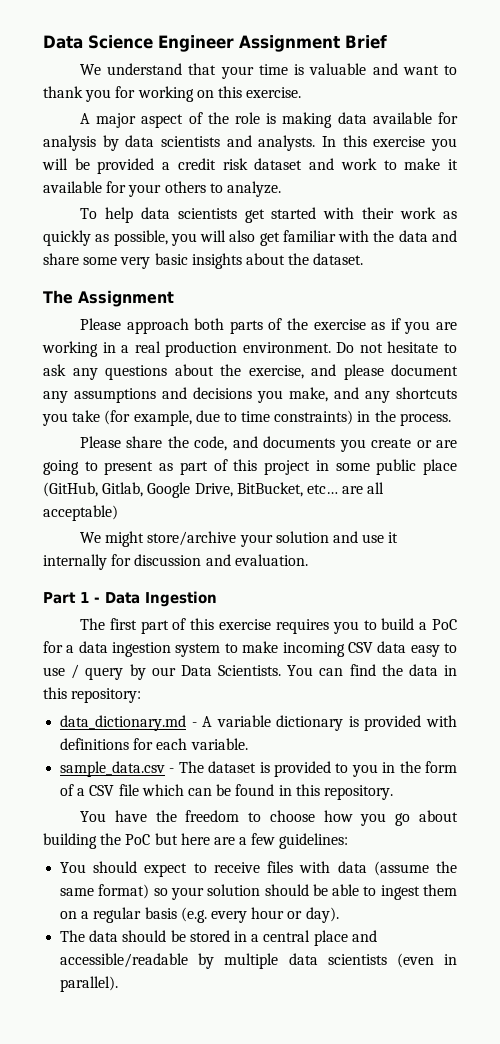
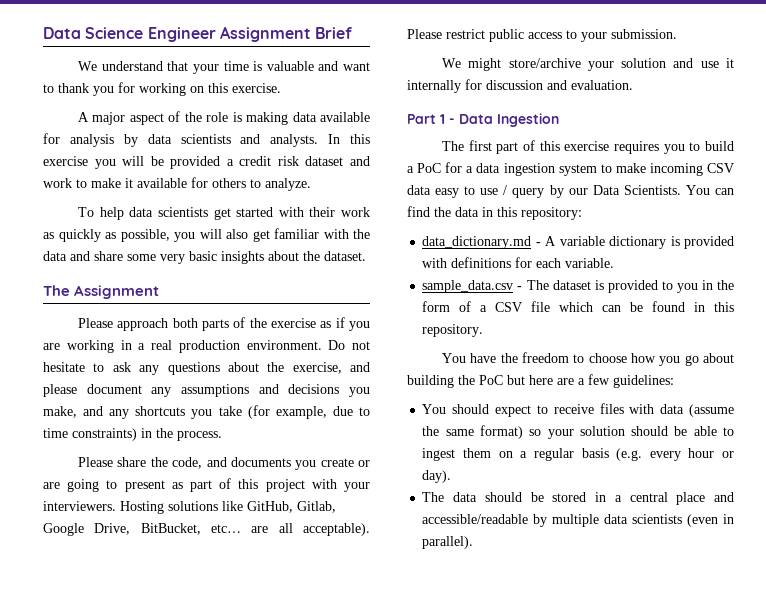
[128,184,162,197] your -> (208, 182) none
[315,459,458,475] [43,482,98,497] in some public place (GitHub, -> [311,479,370,492] [43,501,293,514] with your interviewers. Hosting solutions like GitHub,
[43,505,118,521] acceptable) -> [303,523,370,536] [407,29,677,42] acceptable). Please restrict public access to your submission.

